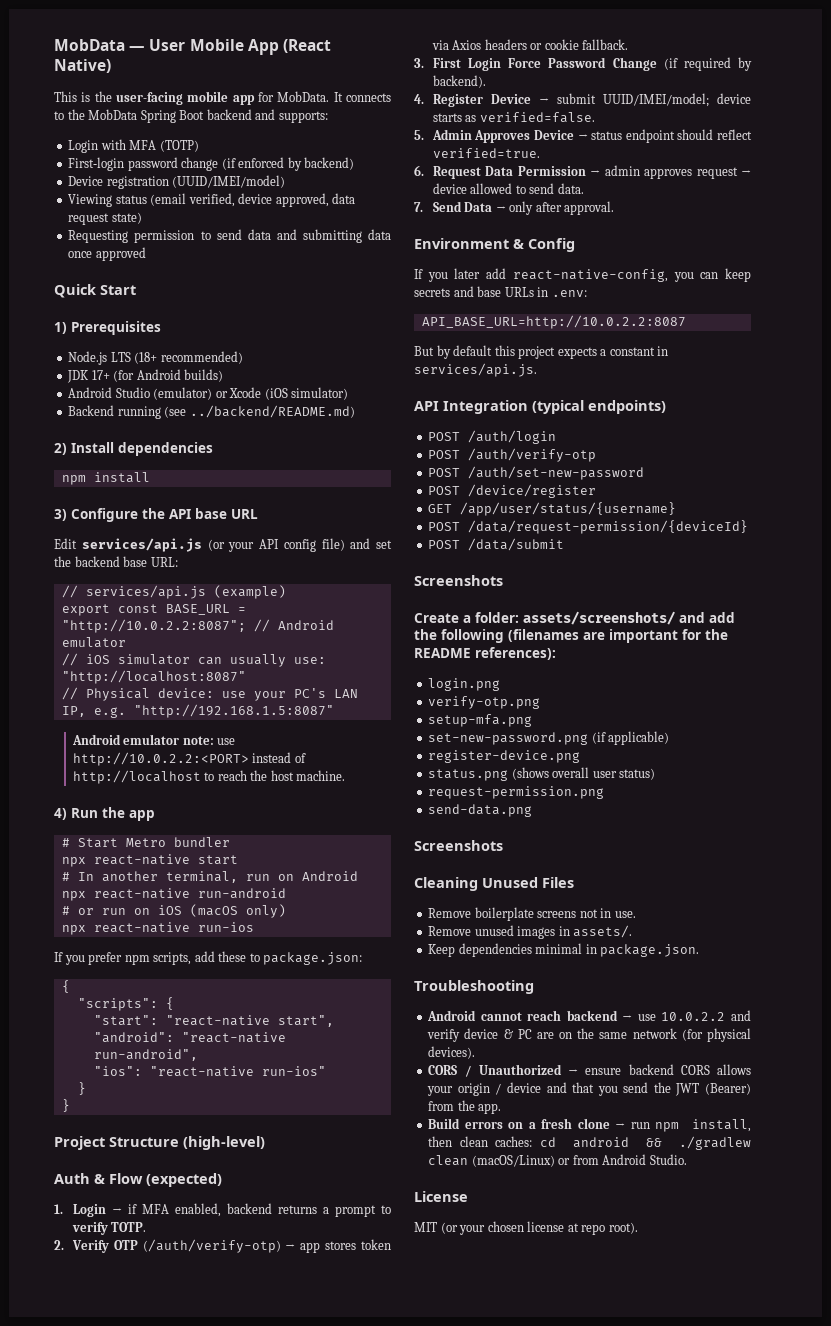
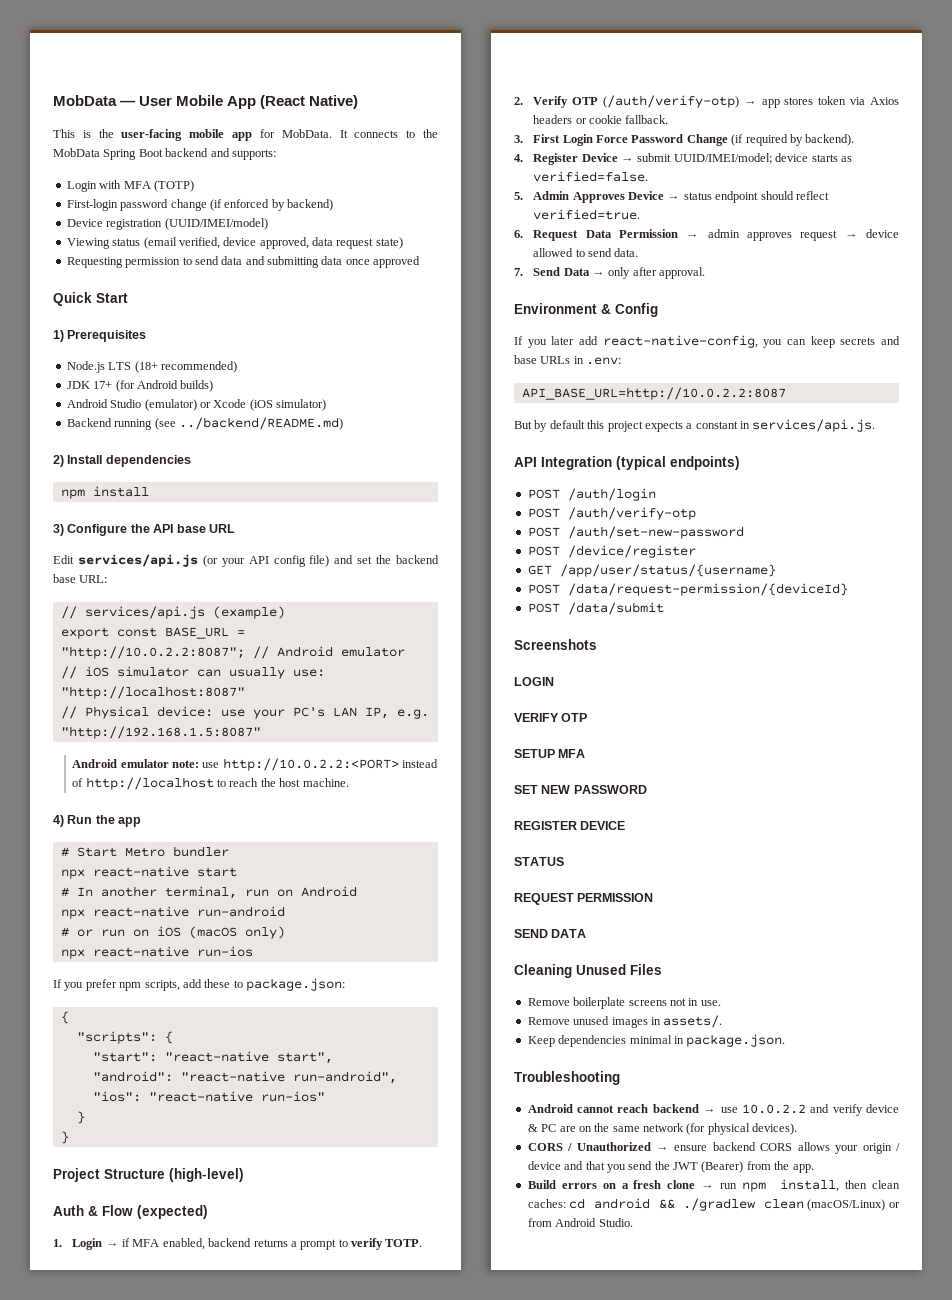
[414,611,735,625] [414,629,728,643] [414,647,556,660] [428,678,501,691] [428,696,541,709] [428,714,533,727] [428,731,670,745] [428,750,581,763] [428,767,656,781] [428,786,605,799] [428,804,533,817] [414,840,503,851] Create a folder: assets/screenshots/ and add the following (filenames are important for the README references): // login.png // verify-otp.png // setup-mfa.png // set-new-password.png (if applicable) // register-device.png // status.png (shows overall user status) // request-permission.png // send-data.png // Screenshots -> [514,677,554,686] [514,713,588,722] [514,749,586,758] [514,785,647,794] [514,821,626,830] [514,857,564,866] [514,893,654,905] [514,929,587,938] LOGIN // VERIFY OTP // SETUP MFA // SET NEW PASSWORD // REGISTER DEVICE // STATUS // REQUEST PERMISSION // SEND DATA
[414,1191,468,1202] [414,1221,638,1235] // License // MIT (or your chosen license at repo root). -> (633, 1222) none

